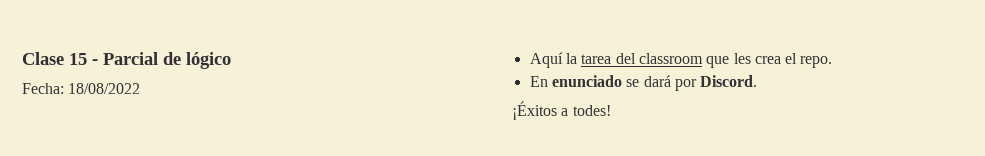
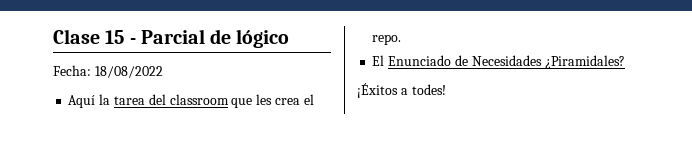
[529,75,758,91] En enunciado se dará por Discord. -> [372,55,625,69] El Enunciado de Necesidades ¿Piramidales?

